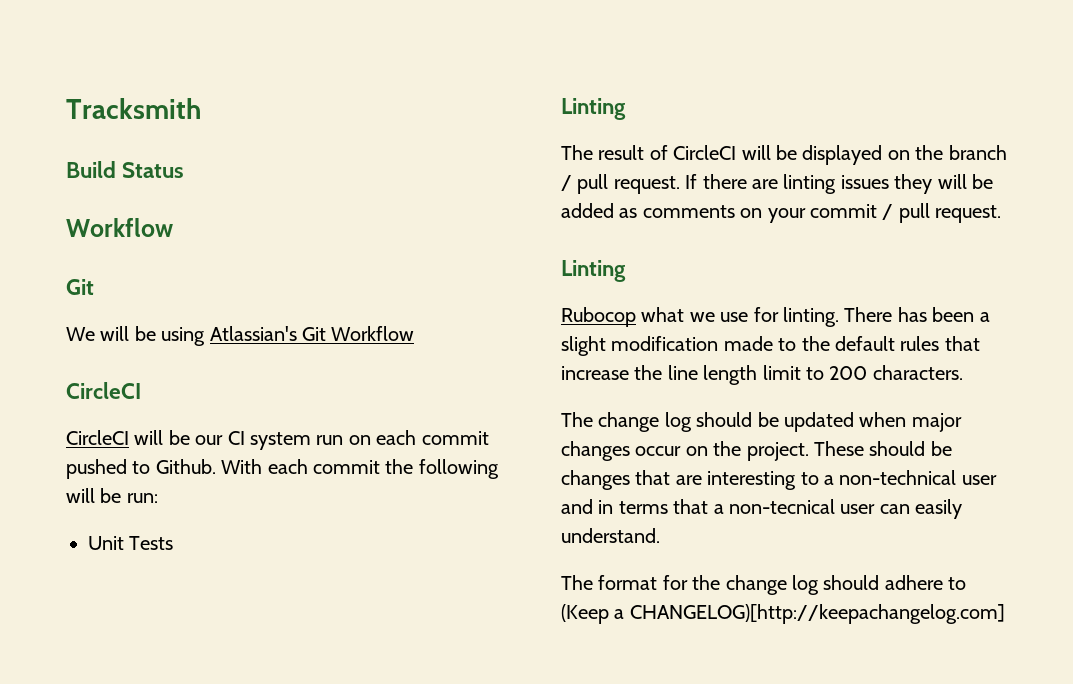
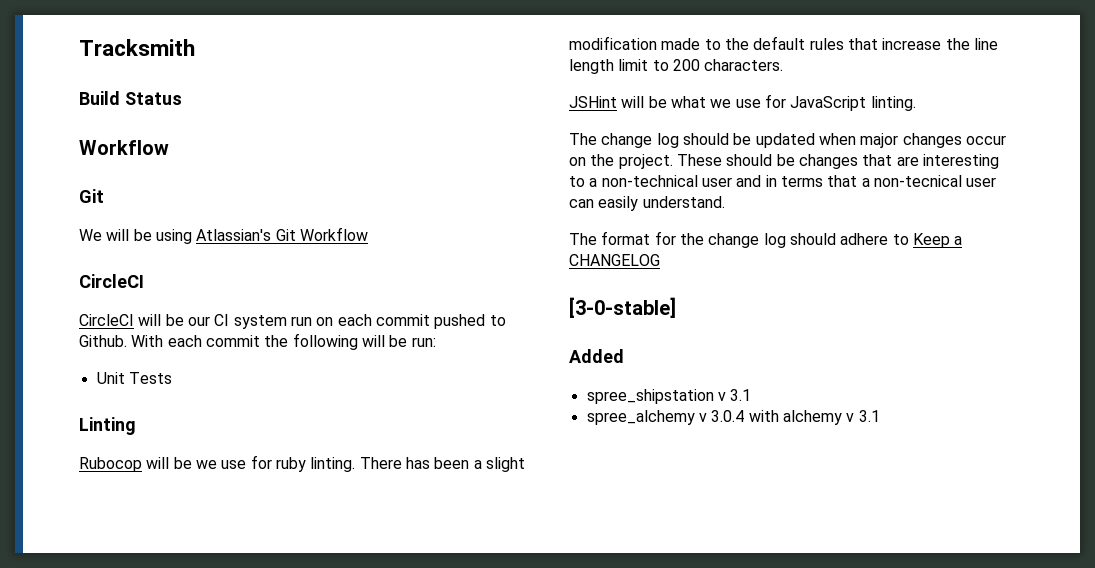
[561,145,1007,165] [561,174,993,194] [561,203,1002,223] [561,260,626,282] [561,307,779,327] The result of CircleCI will be displayed on the branch / pull request. If there are linting issues they will be added as comments on your commit / pull request. // Linting // Rubocop what we use for -> [79,455,306,472] Rubocop will be we use for ruby
(963, 372) none -> [569,94,916,111] // JSHint will be what we use for JavaScript linting.
[561,604,1005,624] (Keep a CHANGELOG)[http://keepachangelog.com] -> [912,233,963,248] [569,254,660,266] [569,297,676,318] [569,349,624,363] [586,389,752,404] [586,410,880,425] Keep a CHANGELOG // [3-0-stable] // Added // spree_shipstation v 3.1 // spree_alchemy v 3.0.4 with alchemy v 3.1

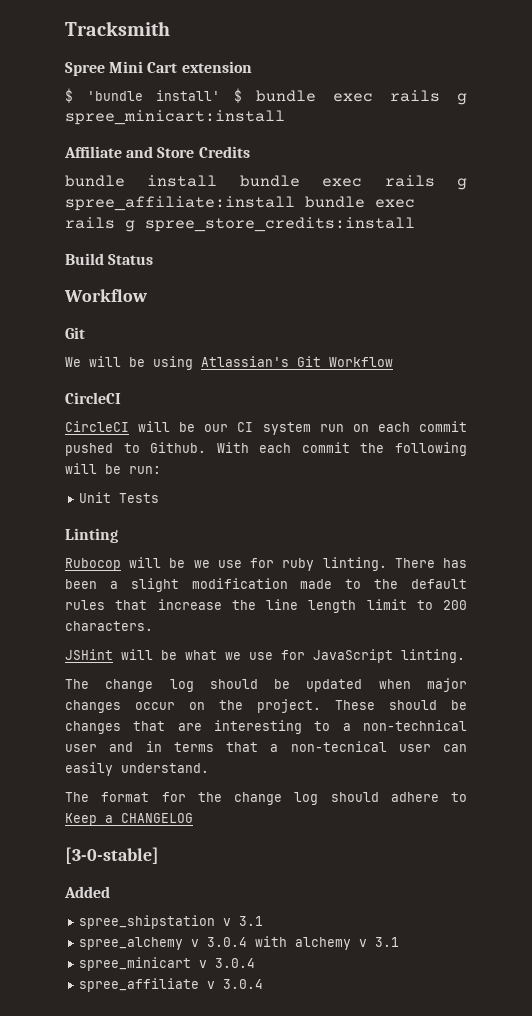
(195, 47) none -> [65,61,252,76] [65,88,468,105] [65,110,285,125] [64,146,250,158] [65,175,467,190] [65,196,415,211] [65,217,415,232] // Spree Mini Cart extension // $ 'bundle install' $ bundle exec rails g spree_minicart:install // Affiliate and Store Credits // bundle install bundle exec rails g spree_affiliate:install bundle exec rails g spree_store_credits:install
(880, 416) none -> [79,957,256,971] [79,978,264,992] // spree_minicart v 3.0.4 // spree_affiliate v 3.0.4

